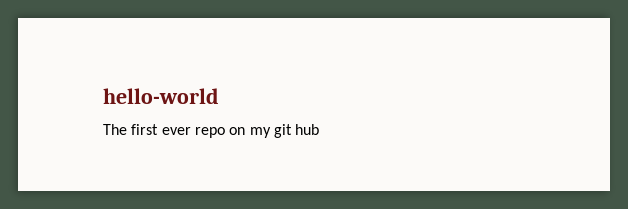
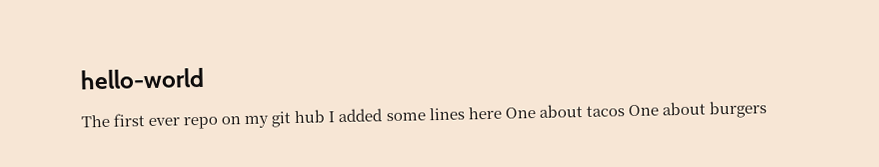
(320, 129) none -> [328,100,767,123] I added some lines here One about tacos One about burgers

